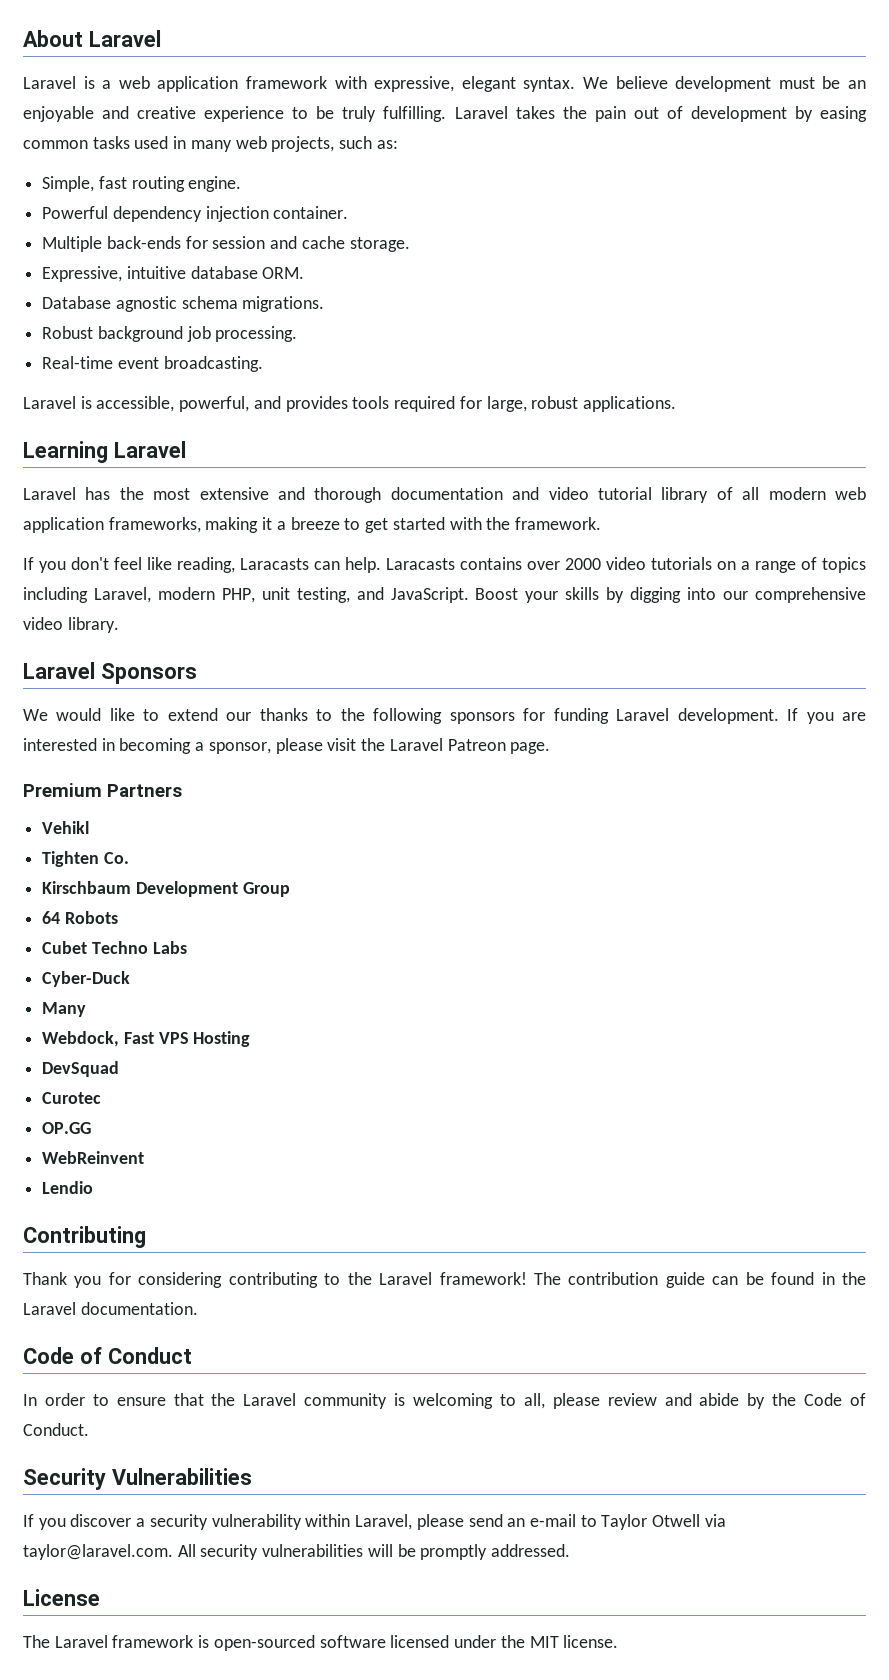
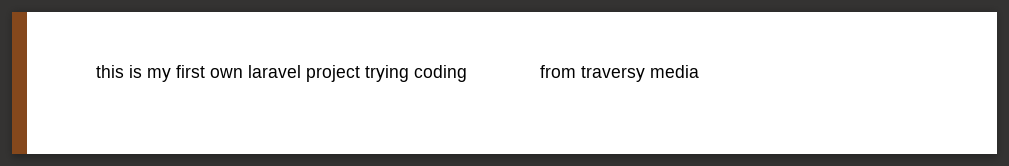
[23,30,161,47] [23,76,867,92] [23,106,867,122] [23,136,398,152] [42,176,242,192] [42,206,349,222] [42,236,410,252] [42,266,305,282] [42,296,325,312] [42,326,298,342] [42,356,263,372] [23,396,676,412] [23,441,186,463] [23,487,866,503] [23,517,601,533] [23,557,866,573] [23,587,866,603] [23,617,119,633] [23,662,197,684] [23,708,867,724] [23,738,551,754] [23,783,182,797] [42,821,90,834] [42,851,129,867] [42,881,290,897] [42,911,118,924] [42,941,187,954] [42,971,131,987] [42,1002,87,1017] [42,1031,251,1047] [42,1061,120,1077] [42,1092,102,1104] [42,1122,92,1134] [42,1151,145,1164] [42,1181,94,1194] [23,1226,146,1248] [23,1272,866,1288] [23,1302,198,1315] [23,1347,192,1364] [23,1393,867,1409] [23,1423,89,1436] [23,1468,252,1490] [23,1514,726,1530] [23,1544,571,1560] [23,1589,100,1606] [23,1635,619,1651] About Laravel // Laravel is a web application framework with expressive, elegant syntax. We believe development must be an enjoyable and creative experience to be truly fulfilling. Laravel takes the pain out of development by easing common tasks used in many web projects, such as: // Simple, fast routing engine. // Powerful dependency injection container. // Multiple back-ends for session and cache storage. // Expressive, intuitive database ORM. // Database agnostic schema migrations. // Robust background job processing. // Real-time event broadcasting. // Laravel is accessible, powerful, and provides tools required for large, robust applications. // Learning Laravel // Laravel has the most extensive and thorough documentation and video tutorial library of all modern web application frameworks, making it a breeze to get started with the framework. // If you don't feel like reading, Laracasts can help. Laracasts contains over 2000 video tutorials on a range of topics including Laravel, modern PHP, unit testing, and JavaScript. Boost your skills by digging into our comprehensive video library. // Laravel Sponsors // We would like to extend our thanks to the following sponsors for funding Laravel development. If you are interested in becoming a sponsor, please visit the Laravel Patreon page. // Premium Partners // Vehikl // Tighten Co. // Kirschbaum Development Group // 64 Robots // Cubet Techno Labs // Cyber-Duck // Many // Webdock, Fast VPS Hosting // DevSquad // Curotec // OP.GG // WebReinvent // Lendio // Contributing // Thank you for considering contributing to the Laravel framework! The contribution guide can be found in the Laravel documentation. // Code of Conduct // In order to ensure that the Laravel community is welcoming to all, please review and abide by the Code of Conduct. // Security Vulnerabilities // If you discover a security vulnerability within Laravel, please send an e-mail to Taylor Otwell via taylor@laravel.com. All security vulnerabilities will be promptly addressed. // License // The Laravel framework is open-sourced software licensed under the MIT license. -> [96,65,699,82] this is my first own laravel project trying coding from traversy media

